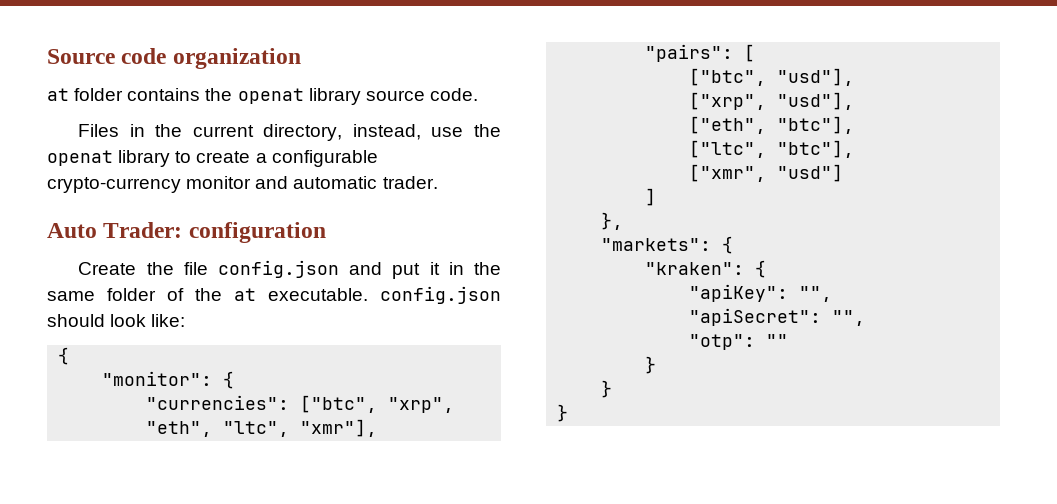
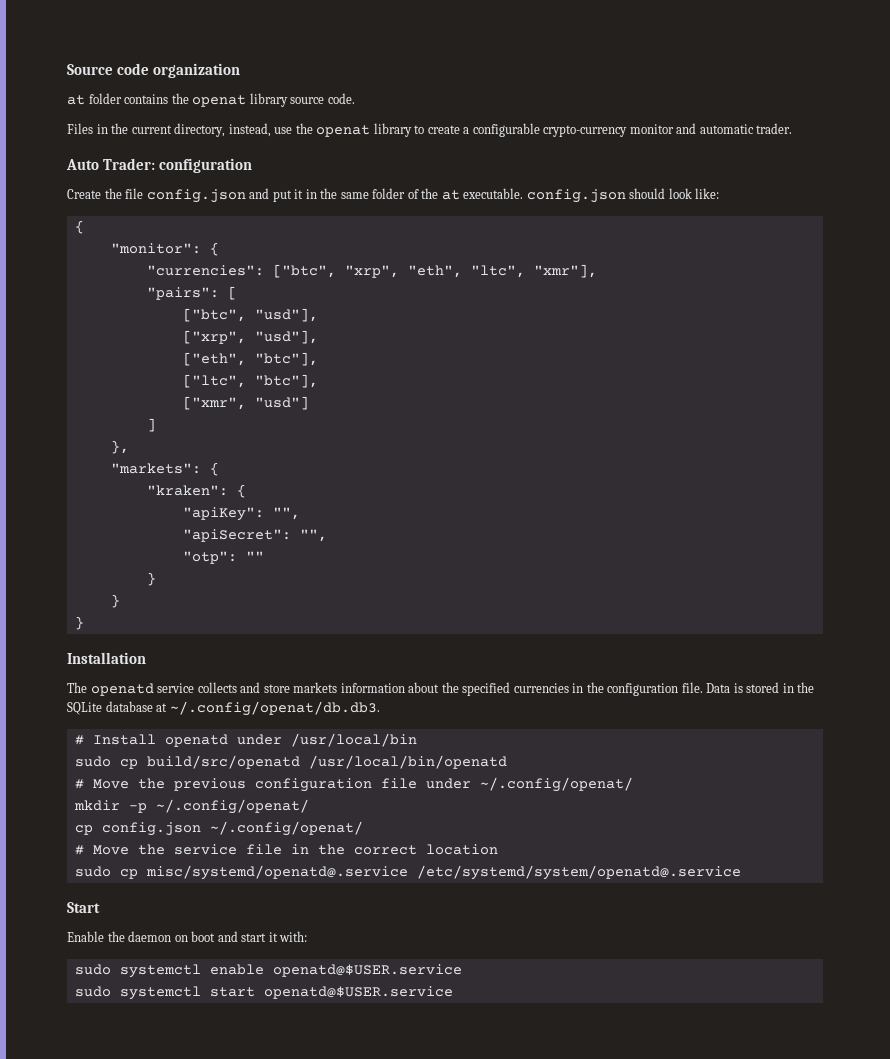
(569, 413) none -> [67,652,146,664] [67,682,815,696] [67,701,380,716] [74,733,417,747] [74,755,507,769] [74,777,633,792] [73,799,309,814] [74,821,363,836] [74,844,498,855] [74,865,741,880] [67,902,100,913] [67,931,308,942] [74,964,462,978] [74,986,453,1000] // Installation // The openatd service collects and store markets information about the specified currencies in the configuration file. Data is stored in the SQLite database at ~/.config/openat/db.db3. // # Install openatd under /usr/local/bin // sudo cp build/src/openatd /usr/local/bin/openatd // # Move the previous configuration file under ~/.config/openat/ // mkdir -p ~/.config/openat/ // cp config.json ~/.config/openat/ // # Move the service file in the correct location // sudo cp misc/systemd/openatd@.service /etc/systemd/system/openatd@.service // Start // Enable the daemon on boot and start it with: // sudo systemctl enable openatd@$USER.service // sudo systemctl start openatd@$USER.service

